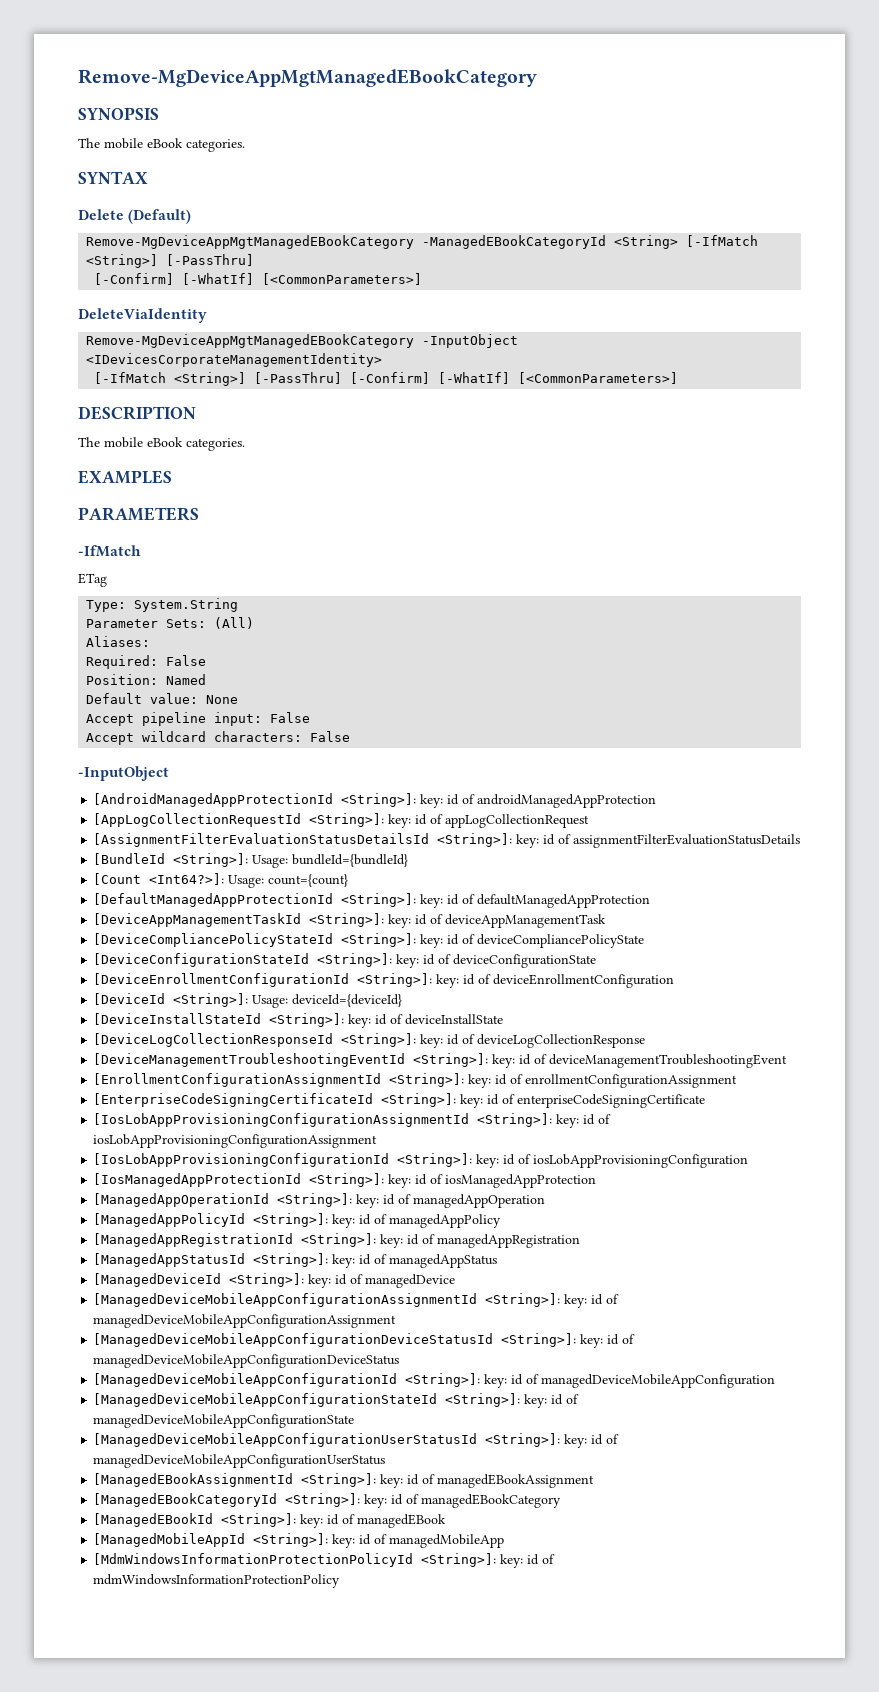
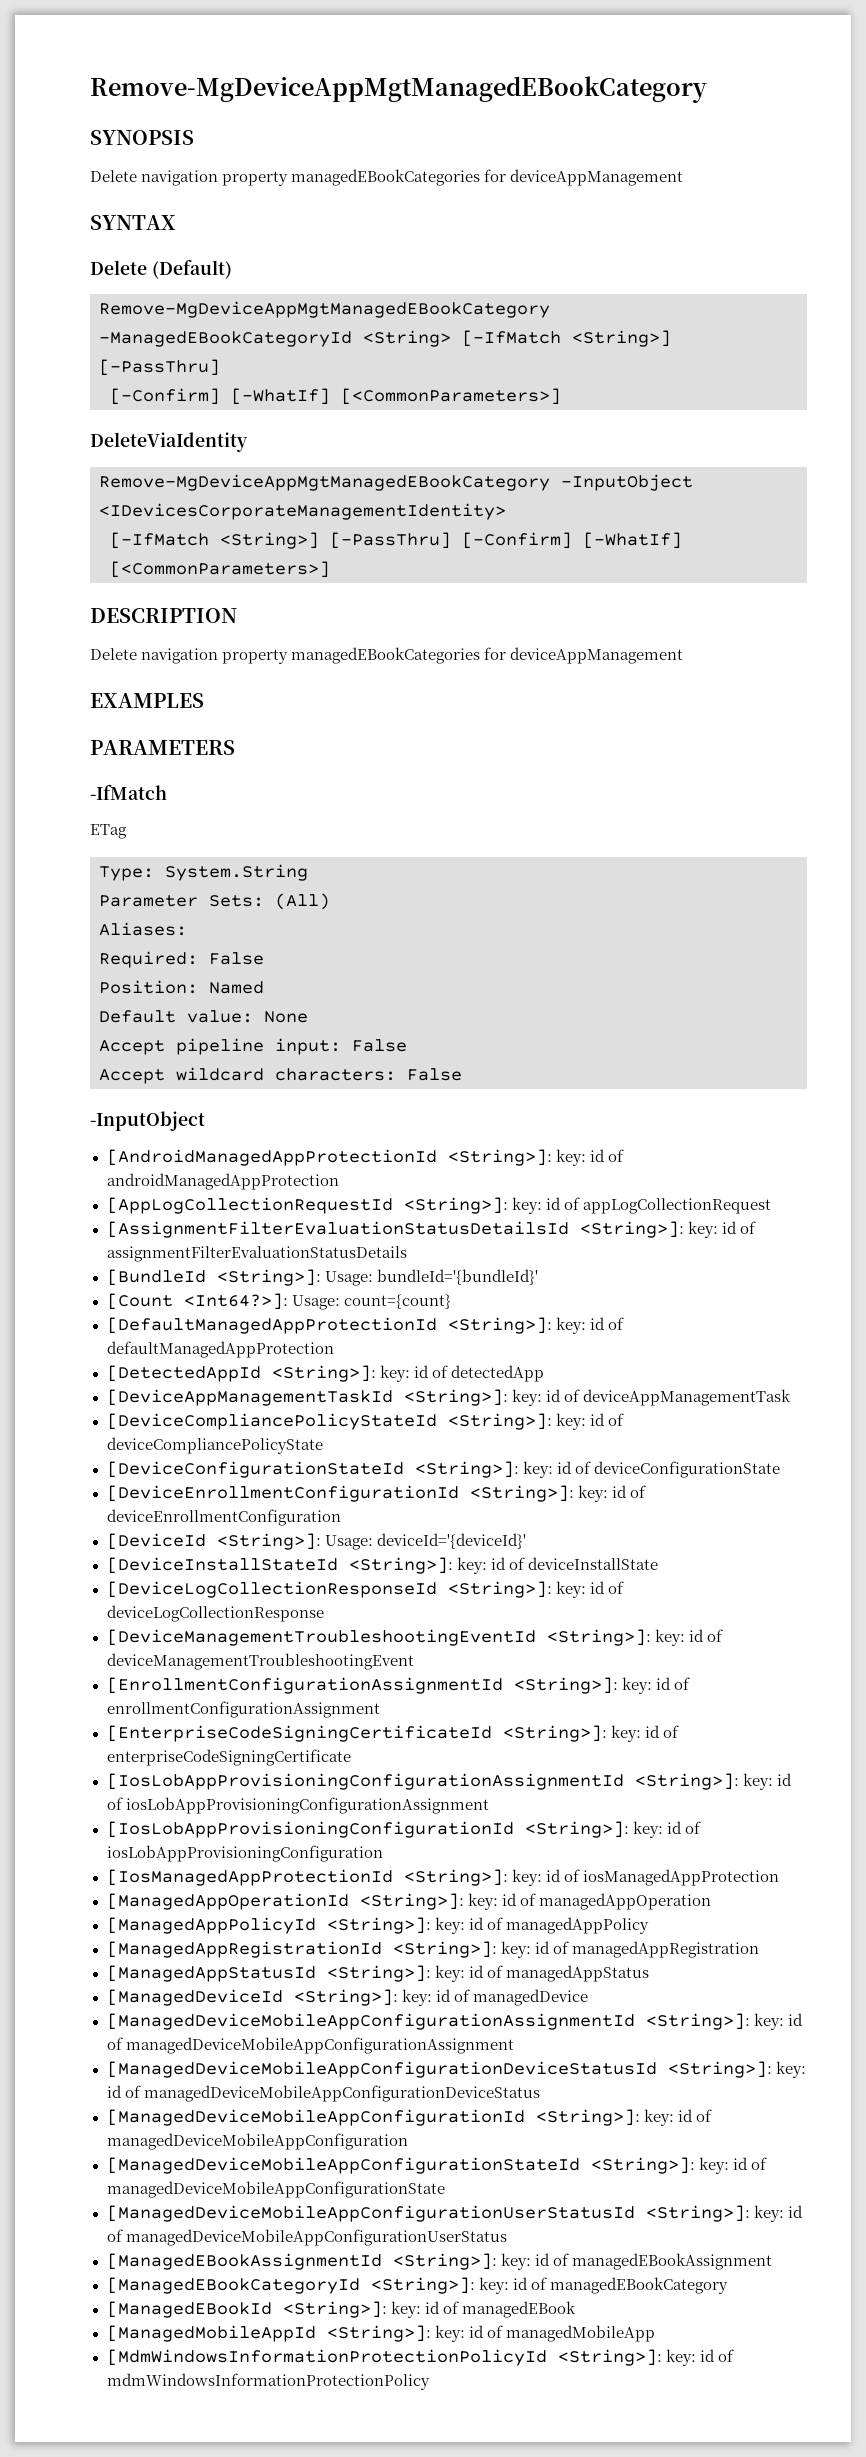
[78,138,245,152] The mobile eBook categories. -> [90,169,684,186] Delete navigation property managedEBookCategories for deviceAppManagement
[78,437,245,451] The mobile eBook categories. -> [90,647,684,664] Delete navigation property managedEBookCategories for deviceAppManagement
[292,854,409,867] bundleId={bundleId} -> [376,1269,538,1285] bundleId='{bundleId}'
(651, 901) none -> [106,1365,544,1382] // [DetectedAppId <String>]: key: id of detectedApp
[292,994,403,1007] deviceId={deviceId} -> [376,1533,526,1549] deviceId='{deviceId}'

